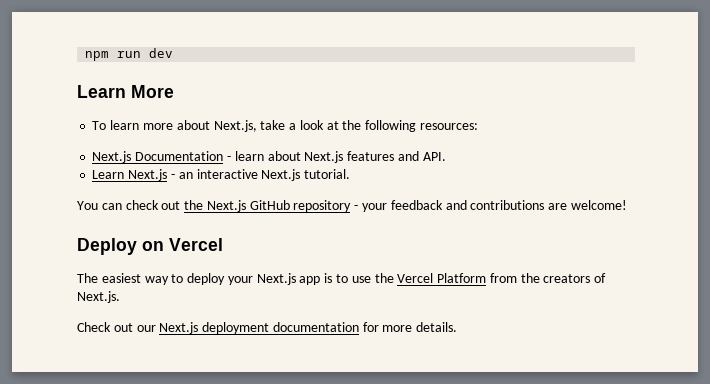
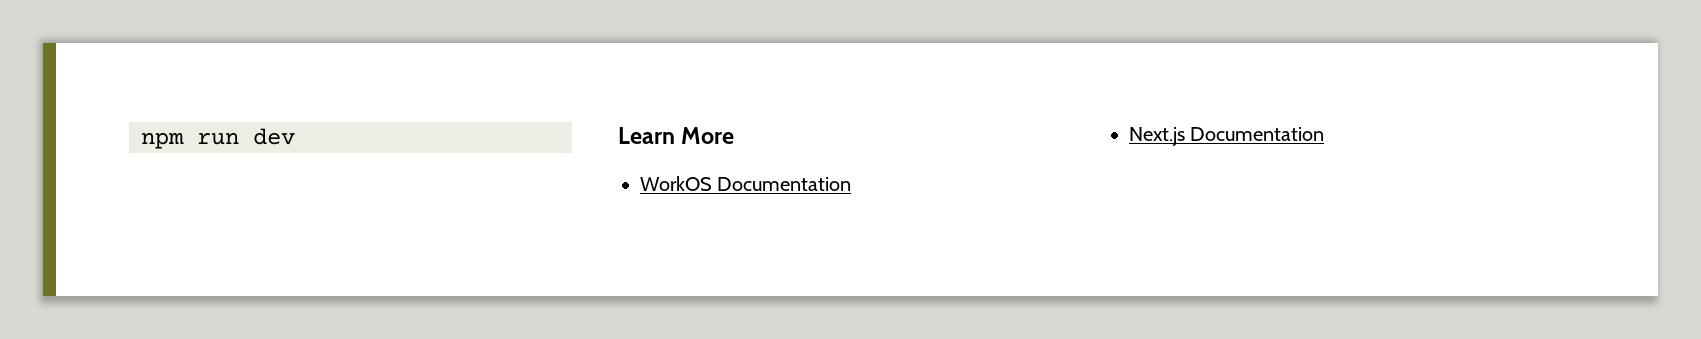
[92,120,478,132] [92,151,446,163] [92,169,351,181] [77,200,627,212] [77,238,223,255] [77,273,607,285] [77,291,120,303] [77,322,458,334] To learn more about Next.js, take a look at the following resources: // Next.js Documentation - learn about Next.js features and API. // Learn Next.js - an interactive Next.js tutorial. // You can check out the Next.js GitHub repository - your feedback and contributions are welcome! // Deploy on Vercel // The easiest way to deploy your Next.js app is to use the Vercel Platform from the creators of Next.js. // Check out our Next.js deployment documentation for more details. -> [640,176,852,191] [1129,127,1325,146] WorkOS Documentation // Next.js Documentation

